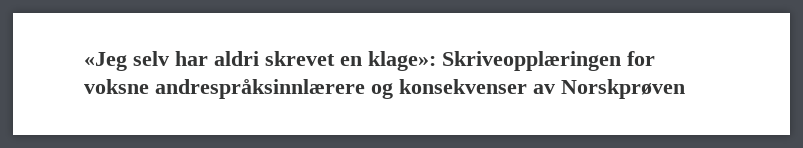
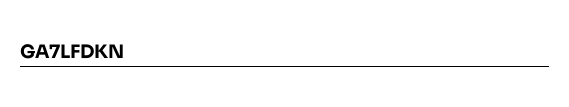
[84,51,655,71] [84,79,685,99] «Jeg selv har aldri skrevet en klage»: Skriveopplæringen for voksne andrespråksinnlærere og konsekvenser av Norskprøven -> [20,44,124,59] GA7LFDKN

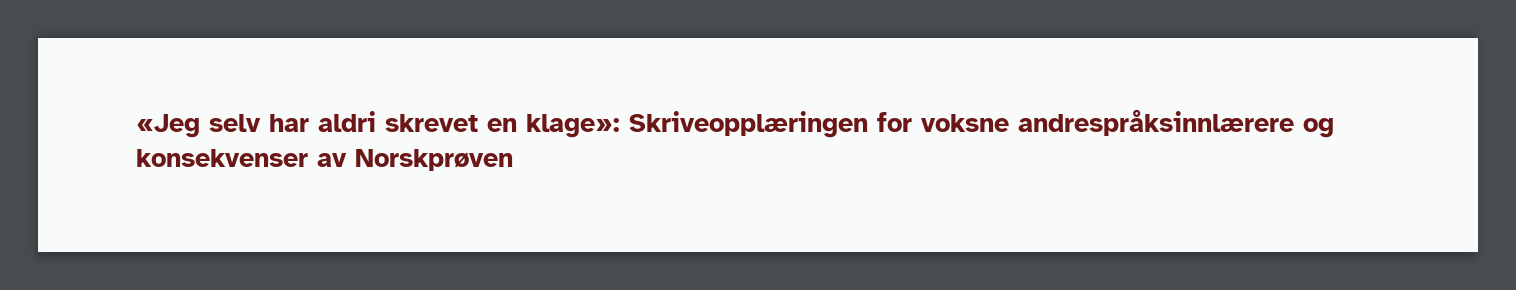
[20,44,124,59] GA7LFDKN -> [136,109,1334,138] [136,149,513,171] «Jeg selv har aldri skrevet en klage»: Skriveopplæringen for voksne andrespråksinnlærere og konsekvenser av Norskprøven

